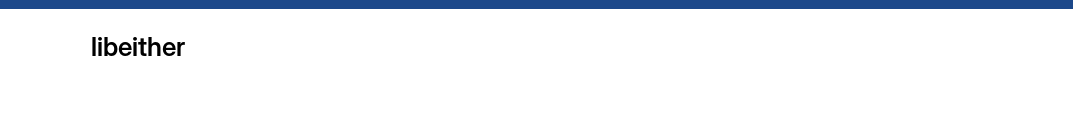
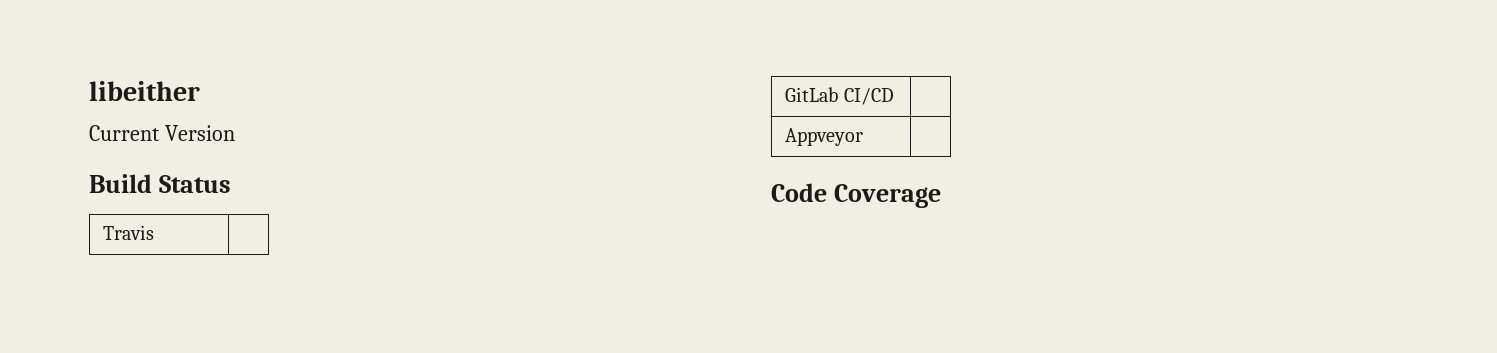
(185, 46) none -> [89,125,235,141] [89,174,231,193] [103,225,155,240] [785,87,894,105] [785,128,864,146] [771,183,941,208] // Current Version // Build Status // Travis | // GitLab CI/CD | // Appveyor | // Code Coverage

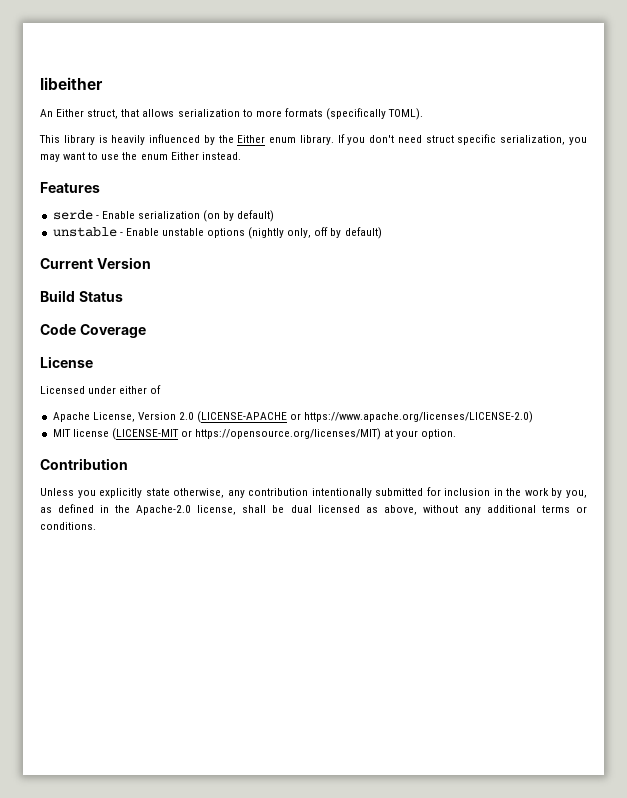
[89,125,235,141] [89,174,231,193] [103,225,155,240] [785,87,894,105] [785,128,864,146] [771,183,941,208] Current Version // Build Status // Travis | // GitLab CI/CD | // Appveyor | // Code Coverage -> [40,108,424,120] [39,134,587,145] [40,152,241,162] [40,182,100,193] [52,210,275,222] [52,227,382,239] [40,257,151,269] [40,290,123,302] [40,324,146,338] [40,356,93,368] [40,385,162,394] [52,411,534,423] [52,428,457,440] [40,458,128,470] [40,487,587,498] [40,504,587,515] [40,522,96,530] An Either struct, that allows serialization to more formats (specifically TOML). // This library is heavily influenced by the Either enum library. If you don't need struct specific serialization, you may want to use the enum Either instead. // Features // serde - Enable serialization (on by default) // unstable - Enable unstable options (nightly only, off by default) // Current Version // Build Status // Code Coverage // License // Licensed under either of // Apache License, Version 2.0 (LICENSE-APACHE or https://www.apache.org/licenses/LICENSE-2.0) // MIT license (LICENSE-MIT or https://opensource.org/licenses/MIT) at your option. // Contribution // Unless you explicitly state otherwise, any contribution intentionally submitted for inclusion in the work by you, as defined in the Apache-2.0 license, shall be dual licensed as above, without any additional terms or conditions.

